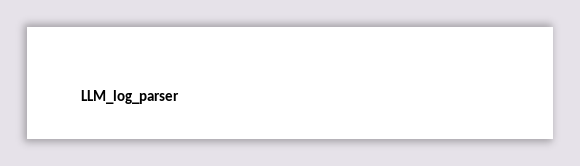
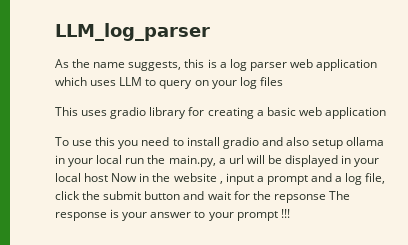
(179, 97) none -> [55,59,378,71] [55,77,283,89] [55,107,386,119] [55,137,385,149] [55,155,380,167] [55,173,386,185] [55,191,350,203] [55,209,290,221] // As the name suggests, this is a log parser web application which uses LLM to query on your log files // This uses gradio library for creating a basic web application // To use this you need to install gradio and also setup ollama in your local run the main.py, a url will be displayed in your local host Now in the website , input a prompt and a log file, click the submit button and wait for the repsonse The response is your answer to your prompt !!!

